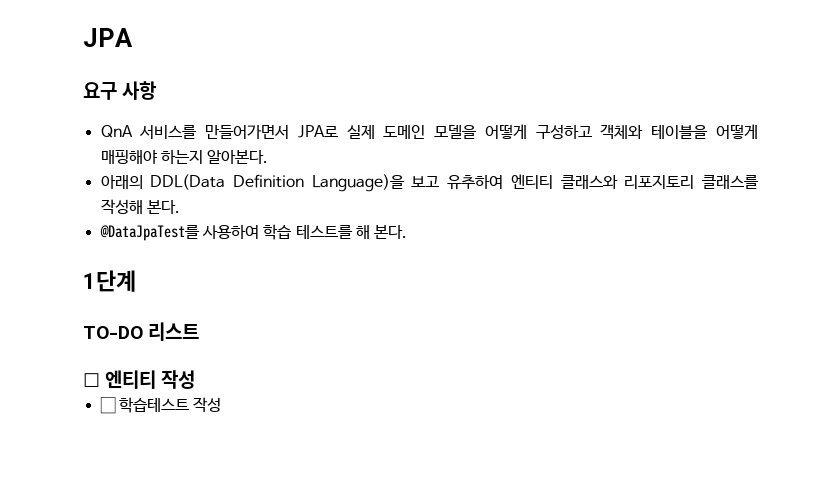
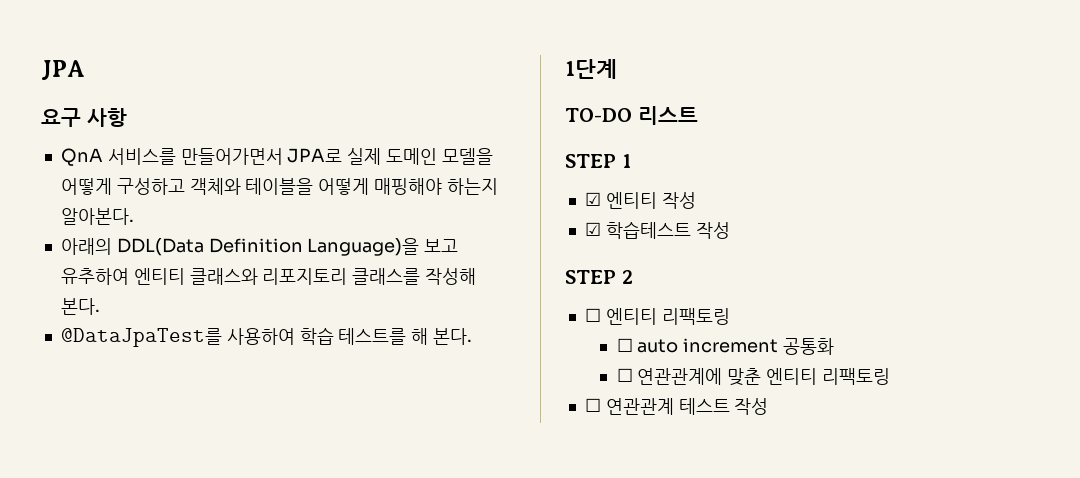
[83,373,100,387] ☐ -> [565,154,631,168] [584,192,601,206] STEP 1 // ☑
[99,397,116,414] ☐ -> [584,222,601,236] ☑
(222, 405) none -> [565,270,633,284] [584,308,730,325] [616,338,835,355] [616,368,890,386] [584,398,769,415] // STEP 2 // ☐ 엔티티 리팩토링 // ☐ auto increment 공통화 // ☐ 연관관계에 맞춘 엔티티 리팩토링 // ☐ 연관관계 테스트 작성

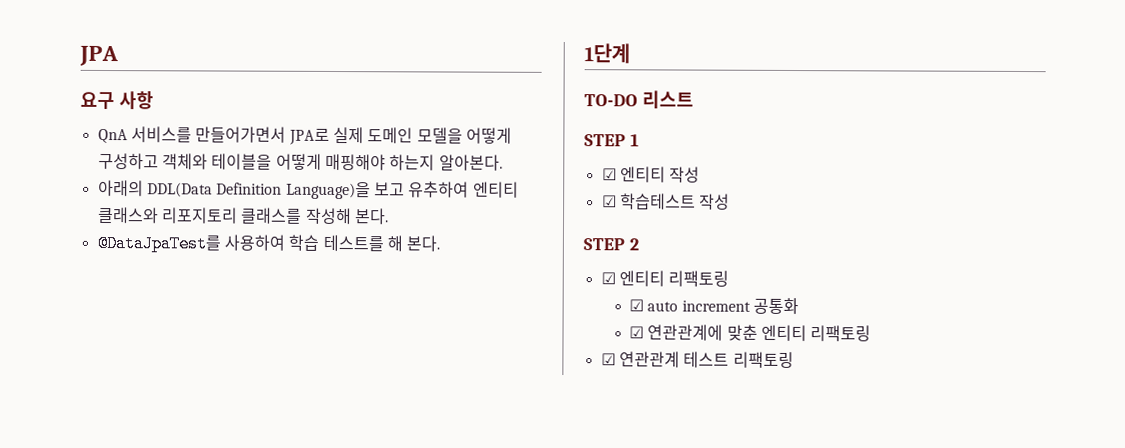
[584,308,730,325] [616,338,633,352] ☐ 엔티티 리팩토링 // ☐ -> [600,270,730,287] [628,299,644,312] ☑ 엔티티 리팩토링 // ☑
[616,368,633,382] ☐ -> [628,326,644,339] ☑
[584,398,601,412] ☐ -> [600,353,616,366] ☑
[734,398,769,415] 작성 -> [732,351,794,369] 리팩토링

